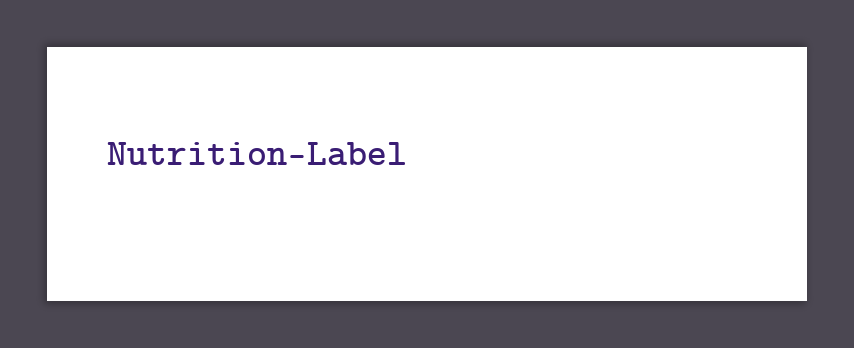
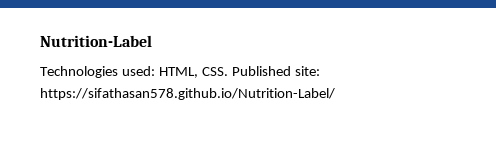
(407, 154) none -> [40,66,320,78] [40,88,335,100] // Technologies used: HTML, CSS. Published site: https://sifathasan578.github.io/Nutrition-Label/

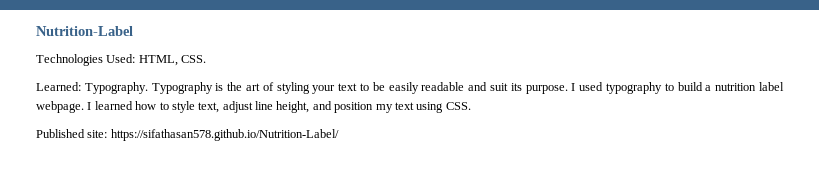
[121,66,155,76] used: -> [106,54,136,63] Used:
(228, 71) none -> [36,82,784,94] [36,101,471,113] // Learned: Typography. Typography is the art of styling your text to be easily readable and suit its purpose. I used typography to build a nutrition label webpage. I learned how to style text, adjust line height, and position my text using CSS. //

